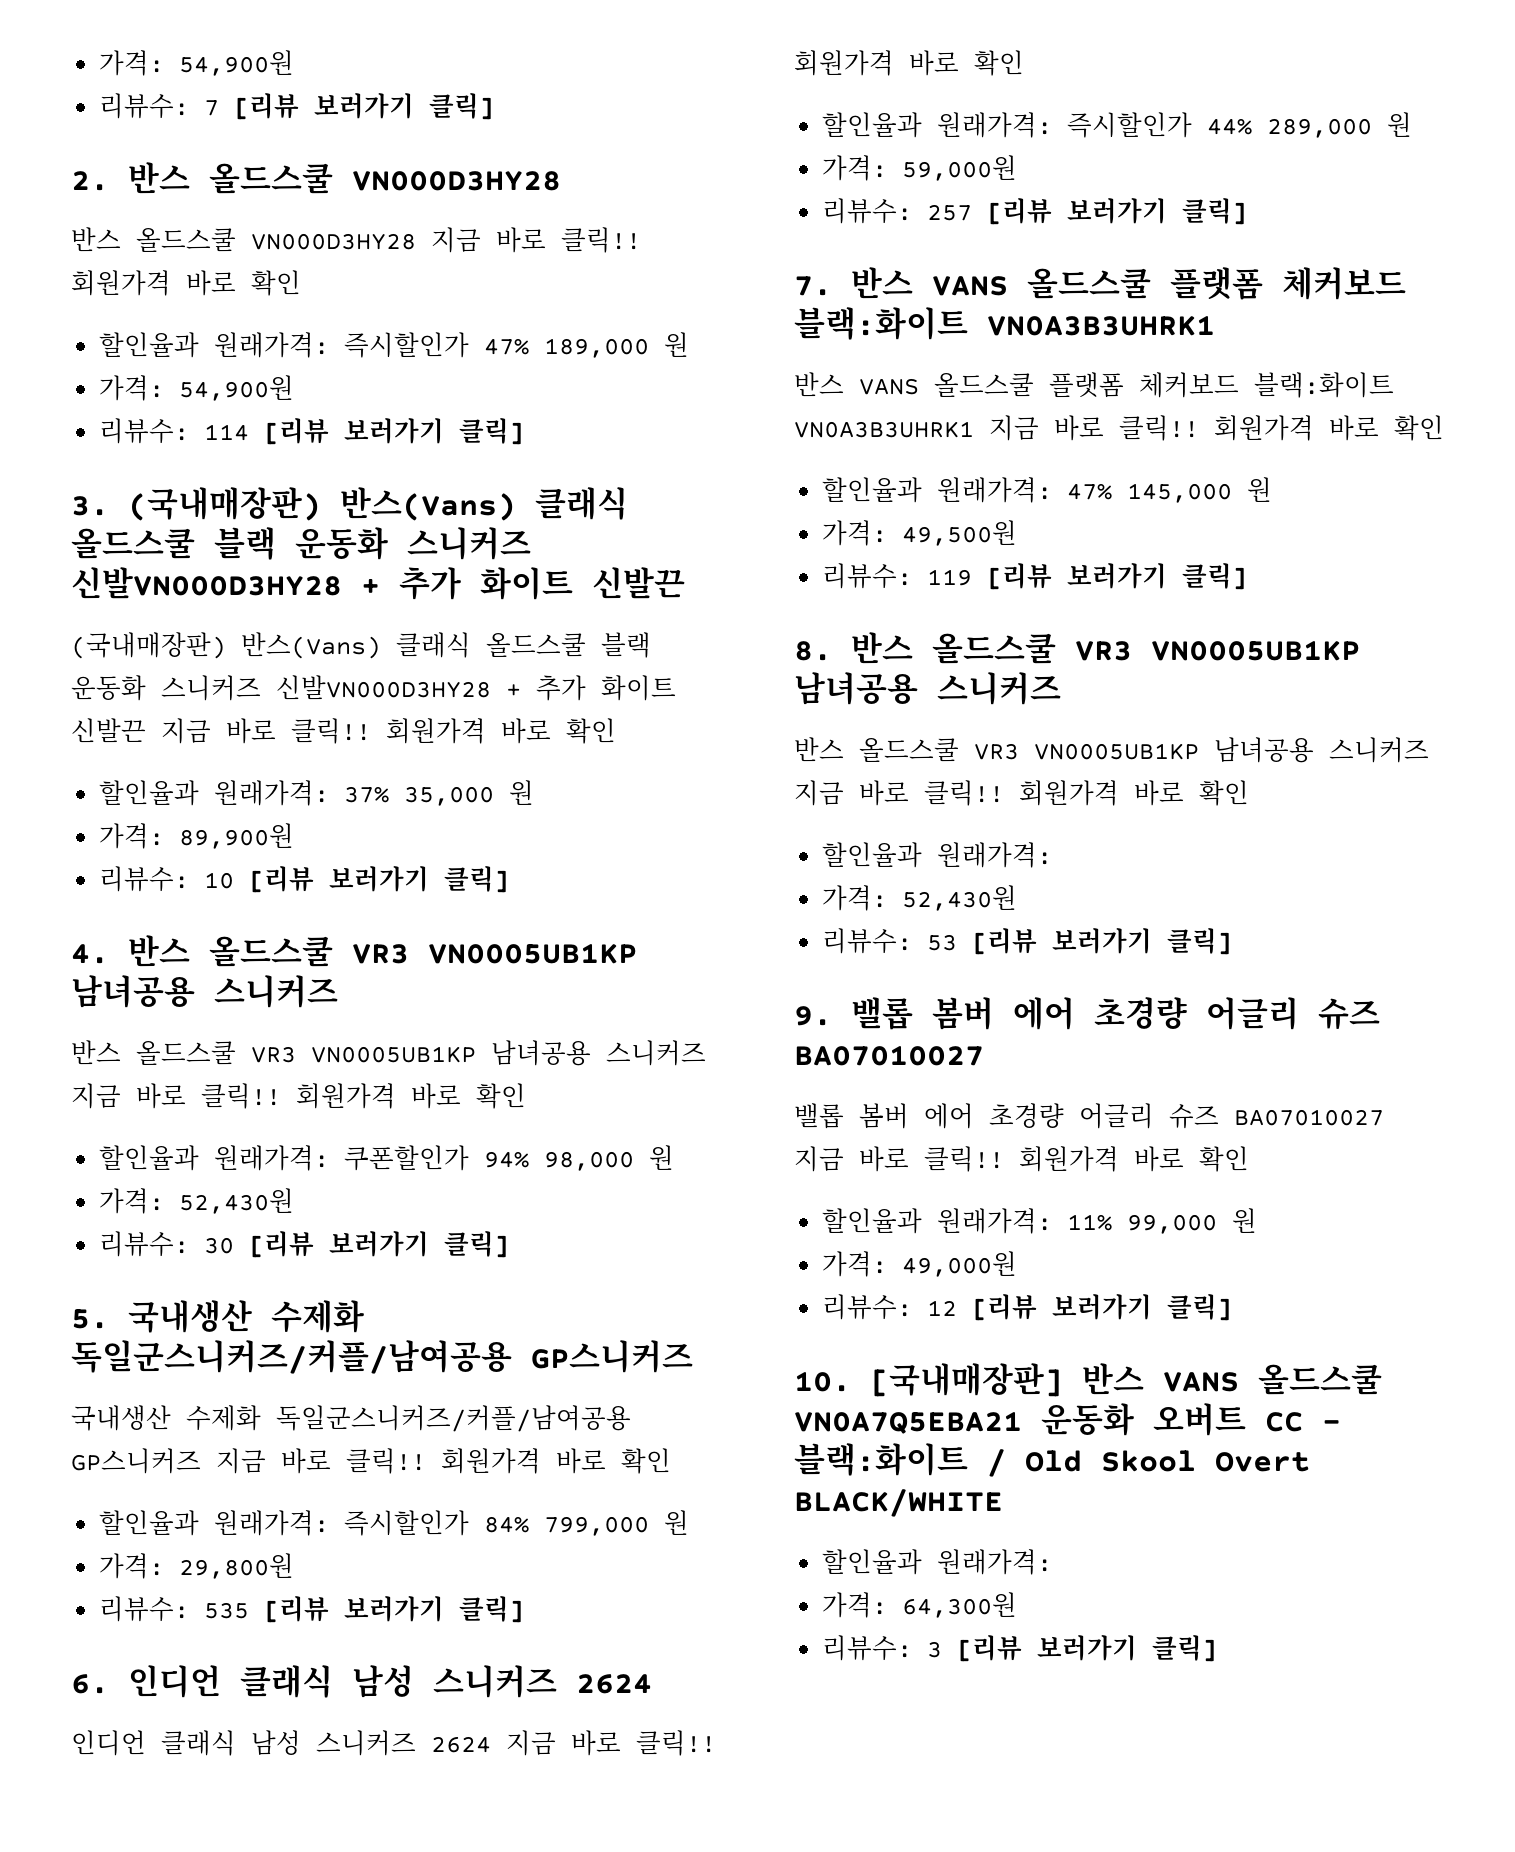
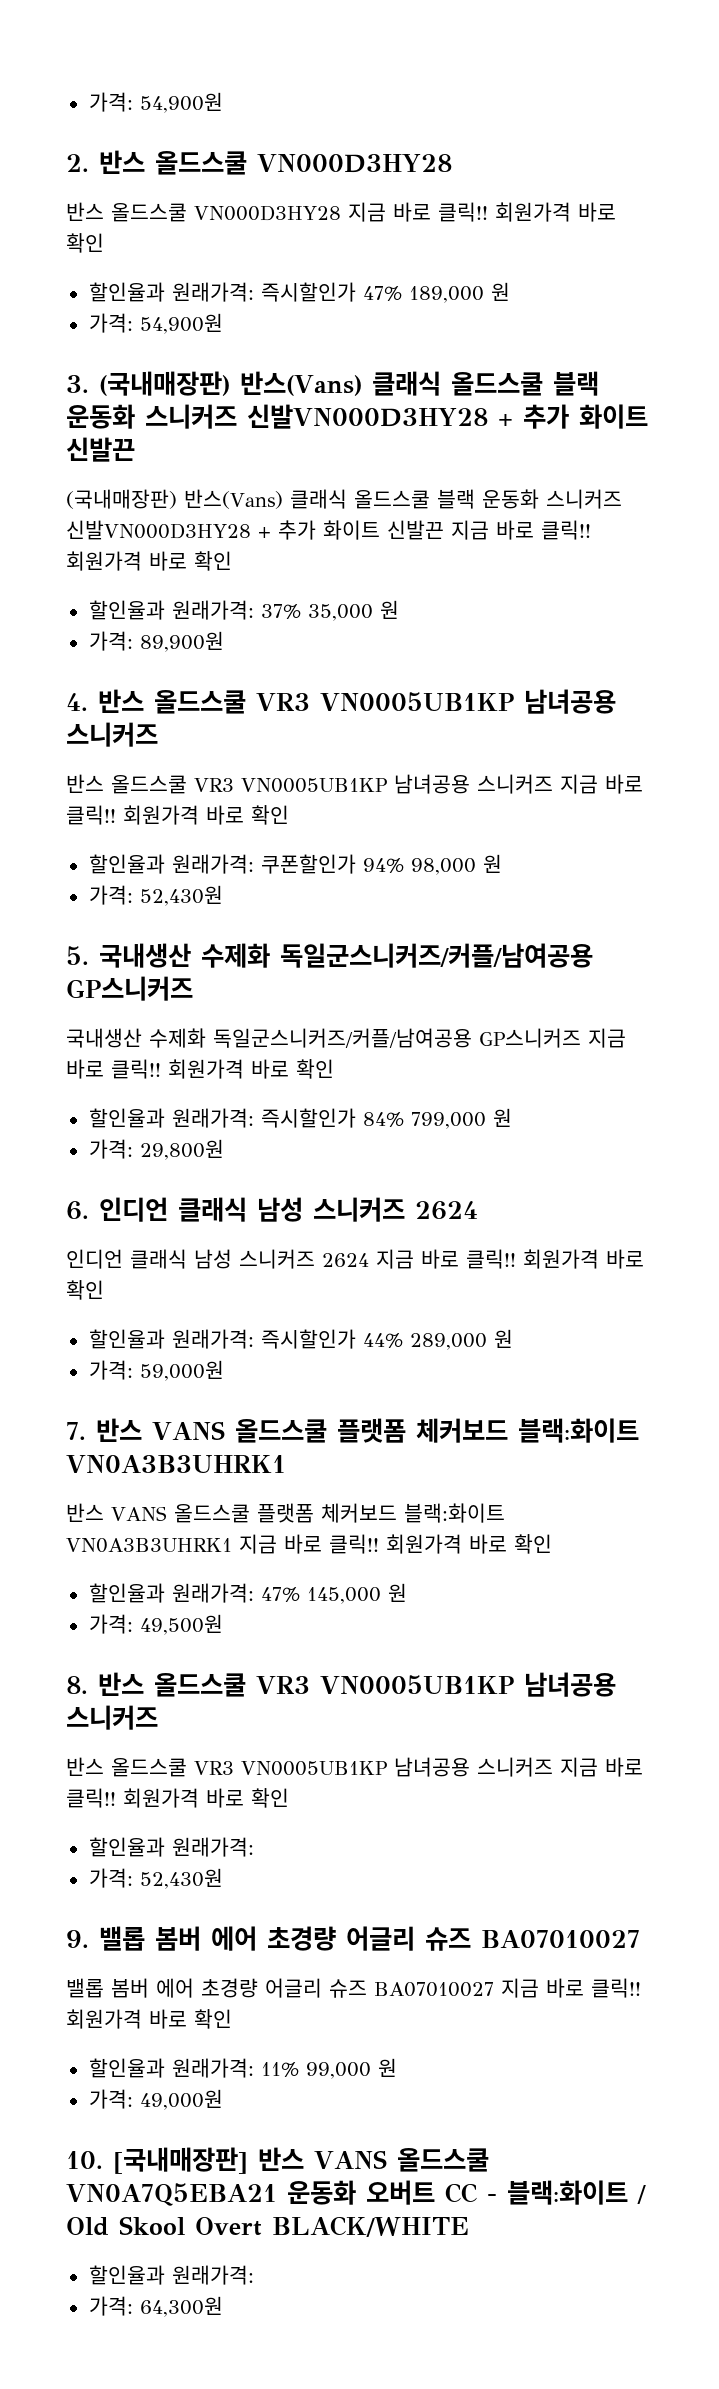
[99,50,295,76] [99,93,495,120] 가격: 54,900원 // 리뷰수: 7 [리뷰 보러가기 클릭] -> [88,92,223,113] 가격: 54,900원
[99,418,525,445] // 리뷰수: 114 [리뷰 보러가기 클릭] -> (223, 323) none
[99,866,510,893] // 리뷰수: 10 [리뷰 보러가기 클릭] -> (224, 641) none
[99,1231,510,1258] // 리뷰수: 30 [리뷰 보러가기 클릭] -> (223, 895) none
[99,1596,525,1623] // 리뷰수: 535 [리뷰 보러가기 클릭] -> (224, 1149) none
[822,198,1248,225] // 리뷰수: 257 [리뷰 보러가기 클릭] -> (224, 1370) none
[822,563,1248,590] // 리뷰수: 119 [리뷰 보러가기 클릭] -> (223, 1624) none
[822,928,1233,955] // 리뷰수: 53 [리뷰 보러가기 클릭] -> (223, 1878) none
[822,1294,1233,1321] // 리뷰수: 12 [리뷰 보러가기 클릭] -> (223, 2099) none
[822,1635,1218,1662] // 리뷰수: 3 [리뷰 보러가기 클릭] -> (223, 2306) none

